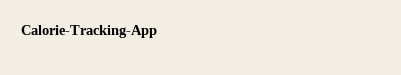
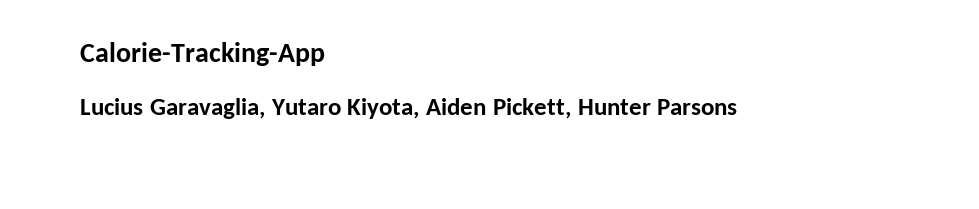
(157, 31) none -> [80,98,738,119] // Lucius Garavaglia, Yutaro Kiyota, Aiden Pickett, Hunter Parsons

